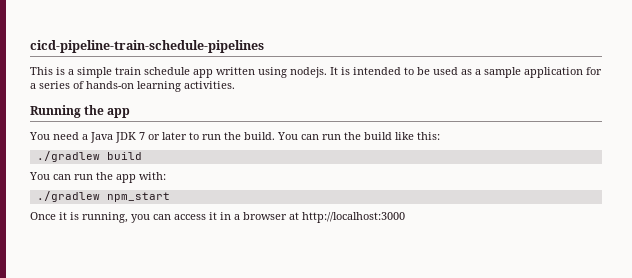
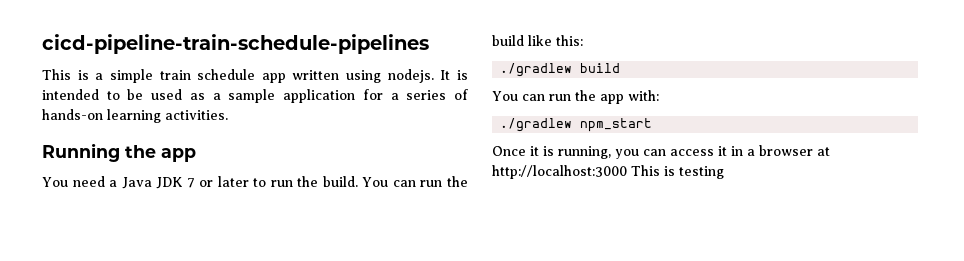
(405, 217) none -> [631,165,724,179] This is testing

